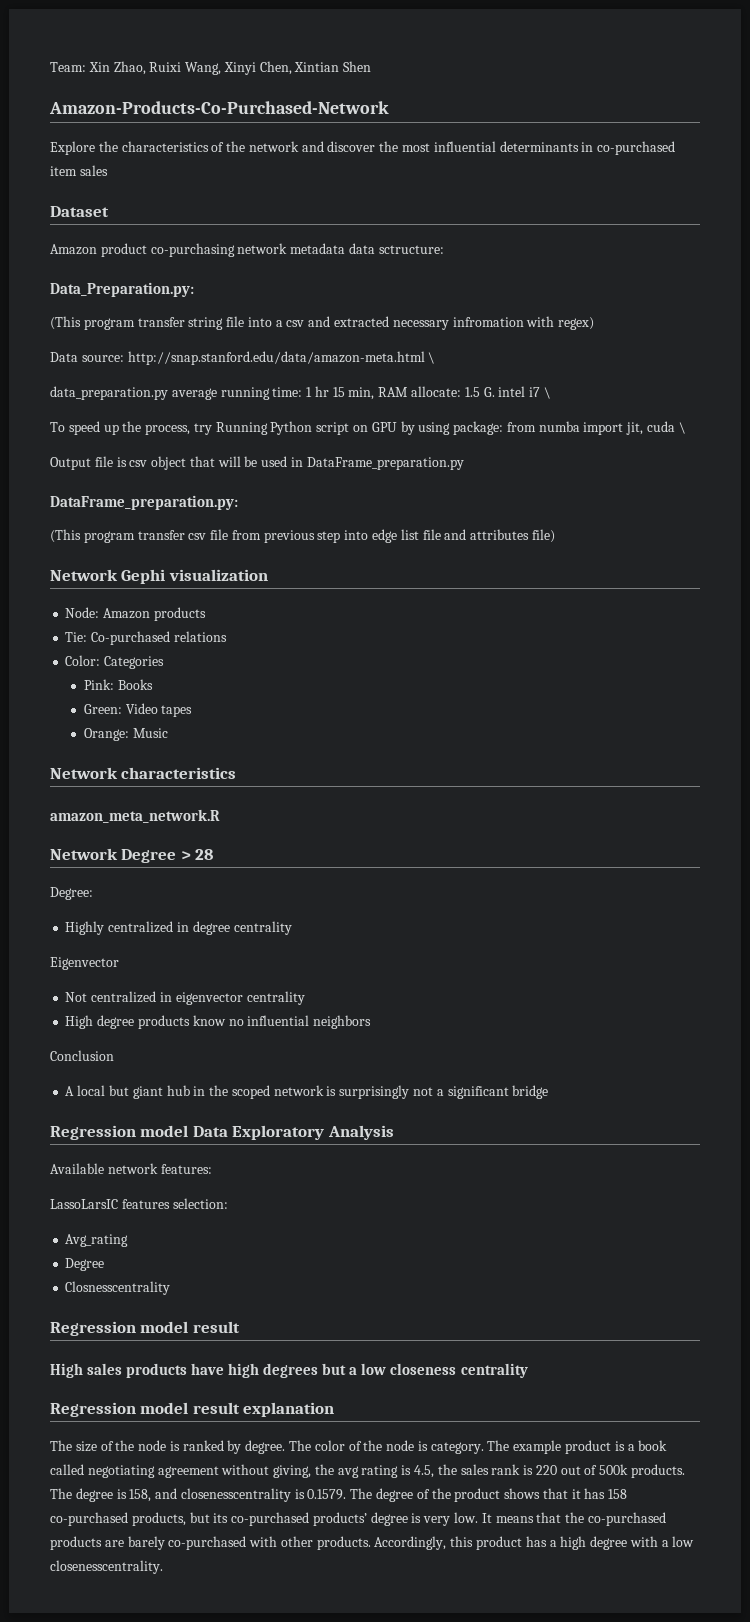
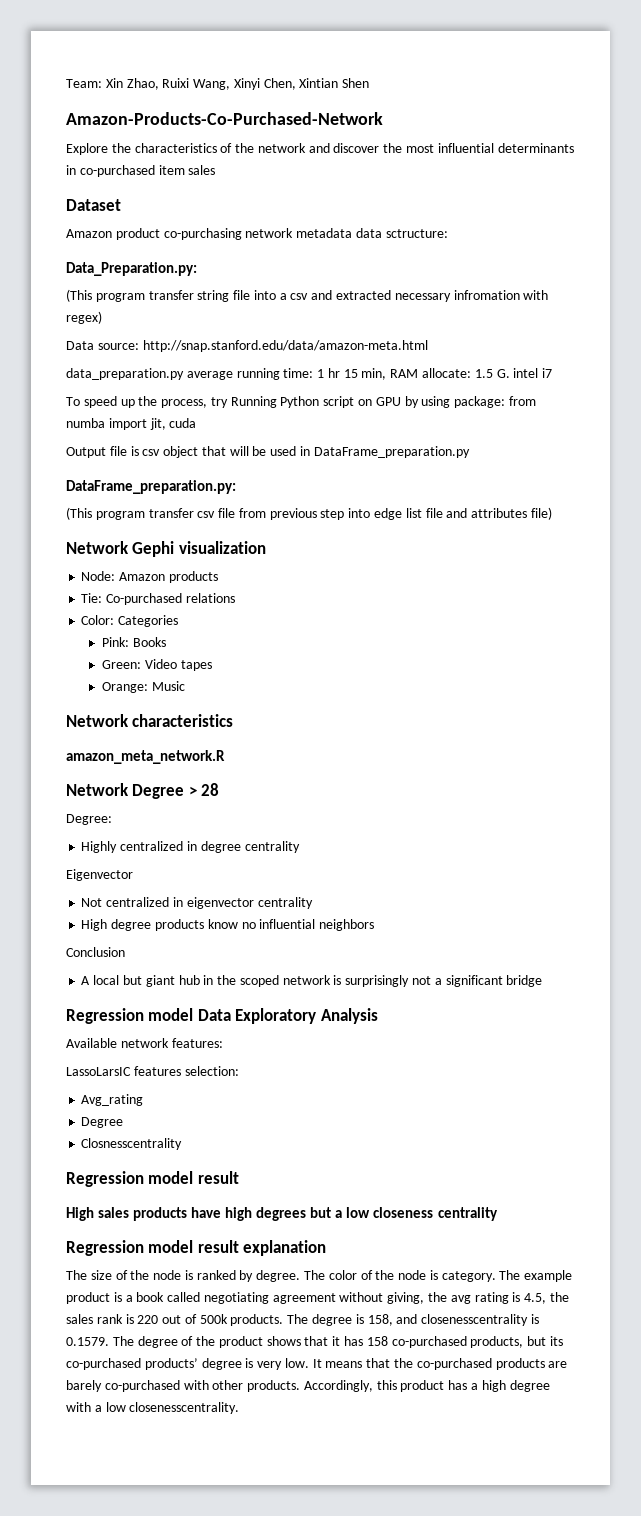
[428,352,436,364] \ -> (428, 346) none
[543,387,551,399] \ -> (553, 373) none
[678,422,686,434] \ -> (197, 423) none

